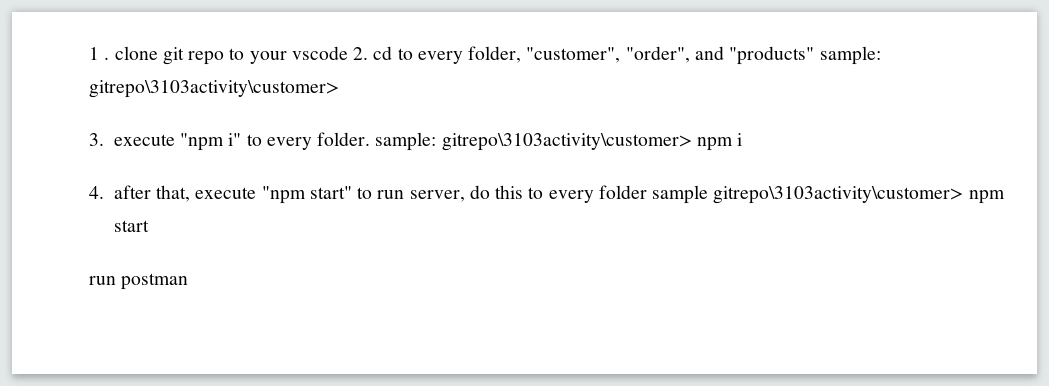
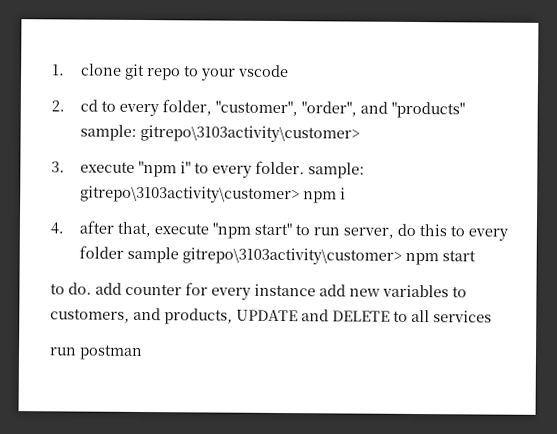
[89,47,110,60] 1 . -> [52,64,65,76] 1.
(348, 53) none -> (289, 71) //
(149, 226) none -> [50,282,467,300] [50,307,492,325] // to do. add counter for every instance add new variables to customers, and products, UPDATE and DELETE to all services

